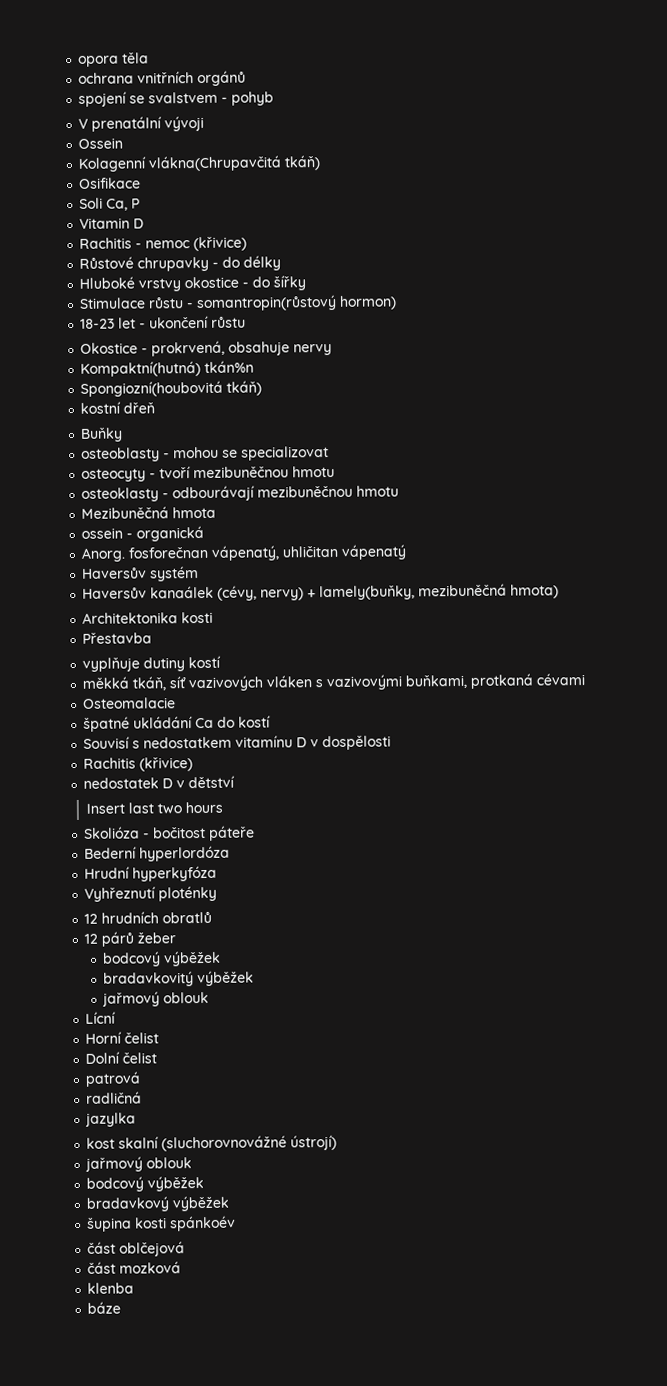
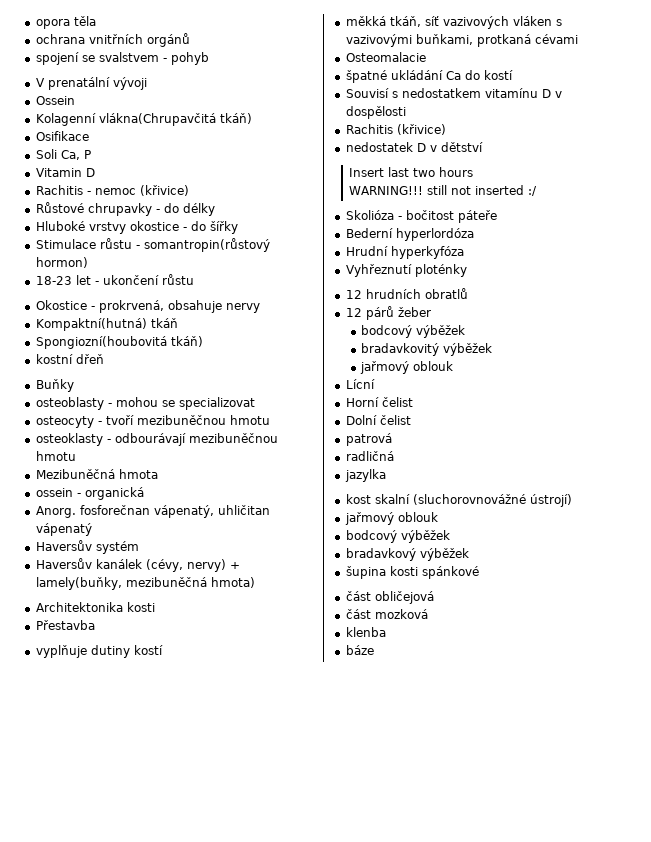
[204,360,255,373] tkán%n -> [150,318,178,328] tkáň
[150,585,215,599] kanaálek -> [95,559,142,569] kanálek
(224, 807) none -> [348,185,537,196] // WARNING!!! still not inserted :/
[170,1215,237,1232] [87,1241,186,1257] spánkoév // část oblčejová -> [421,566,479,579] [345,591,434,604] spánkové // část obličejová

